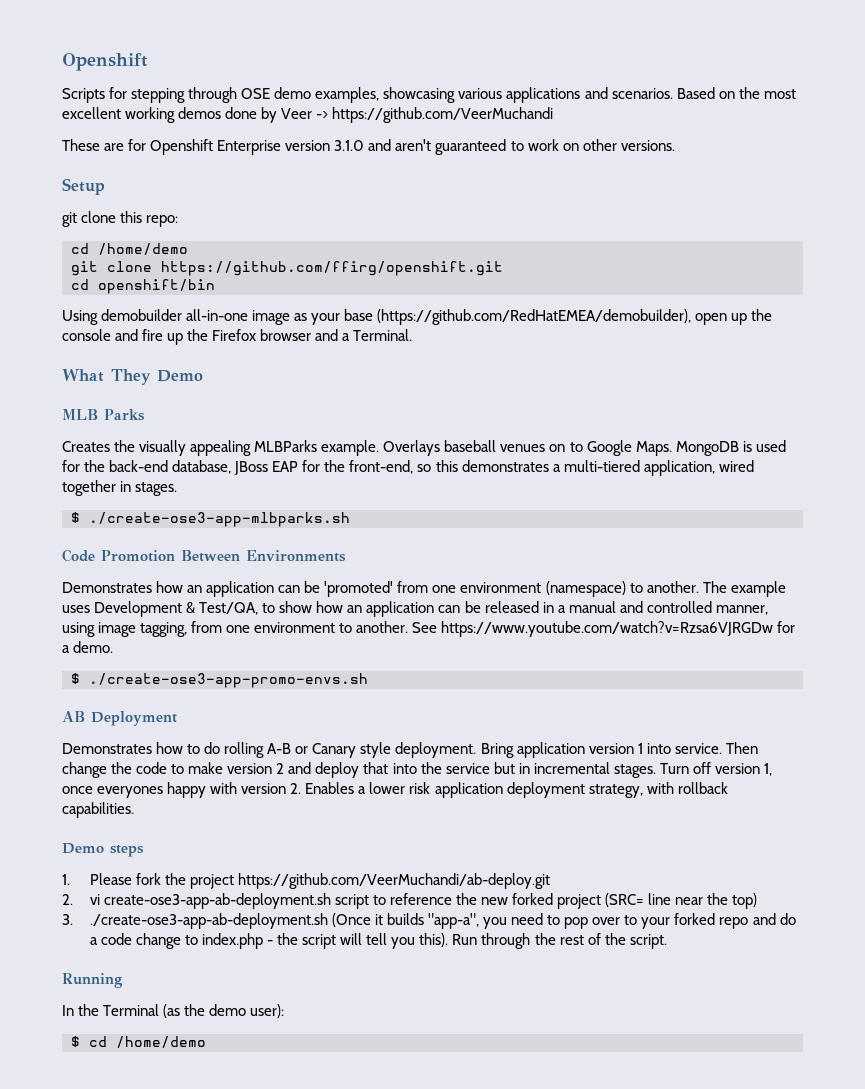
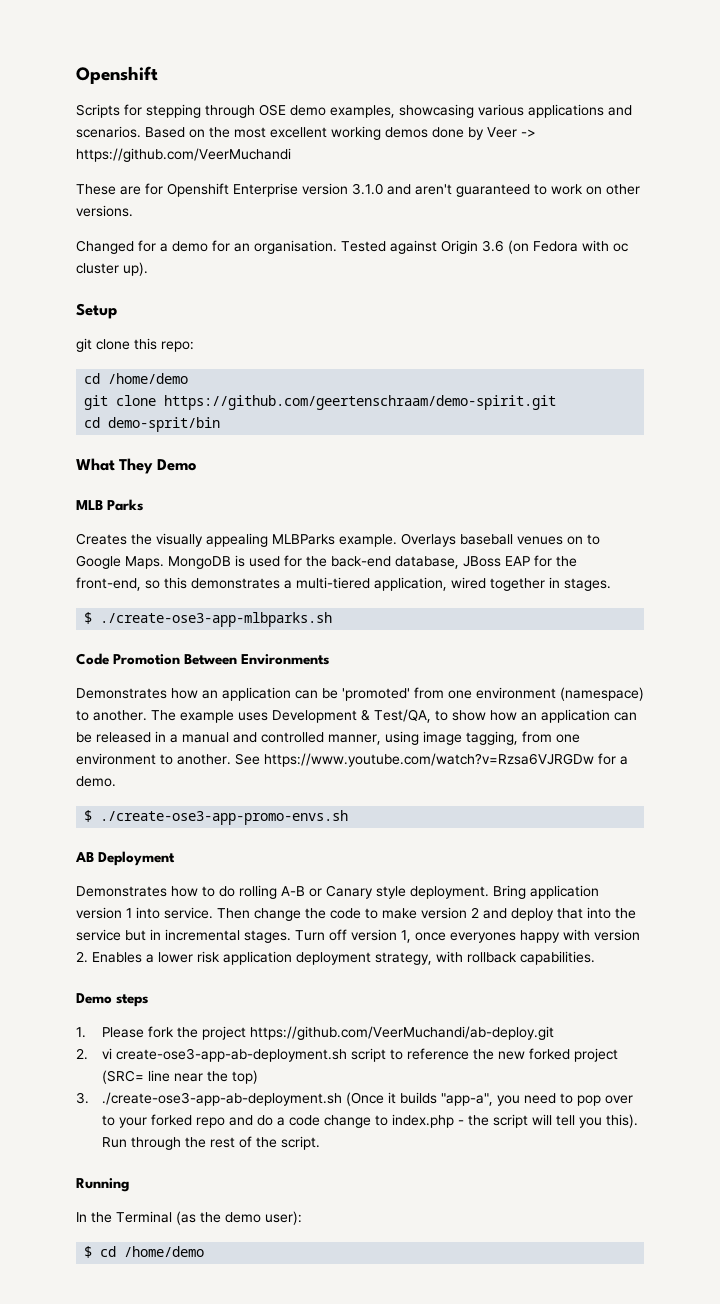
(675, 145) none -> [76,240,628,254] [76,262,148,276] // Changed for a demo for an organisation. Tested against Origin 3.6 (on Fedora with oc cluster up).
[161,261,503,276] [71,279,215,294] [62,309,773,325] [62,329,413,345] https://github.com/ffirg/openshift.git // cd openshift/bin // Using demobuilder all-in-one image as your base (https://github.com/RedHatEMEA/demobuilder), open up the console and fire up the Firefox browser and a Terminal. -> [164,395,557,410] [84,417,221,432] https://github.com/geertenschraam/demo-spirit.git // cd demo-sprit/bin

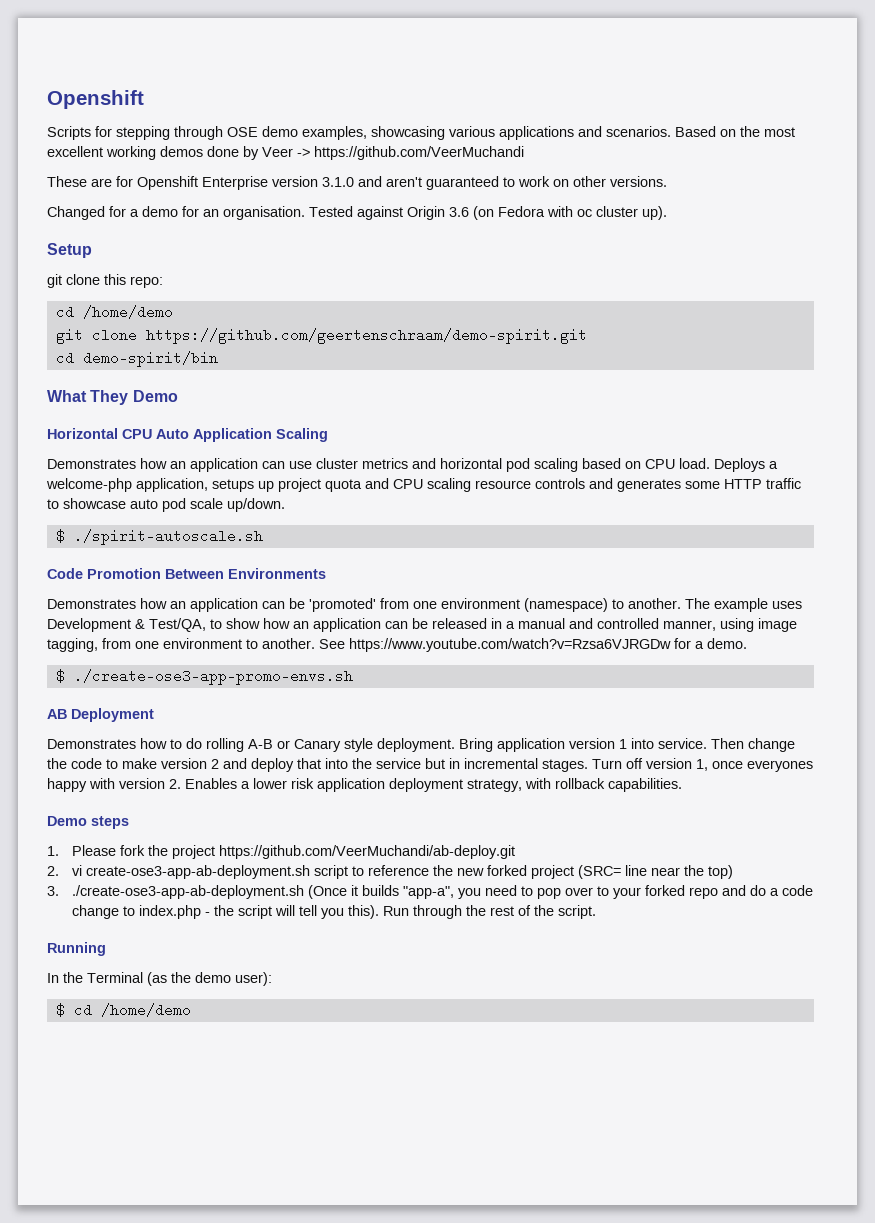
[108,417,221,432] demo-sprit/bin -> [82,351,218,367] demo-spirit/bin
[76,499,144,511] [76,533,600,547] [76,555,577,569] [76,577,611,591] [84,612,333,627] MLB Parks // Creates the visually appealing MLBParks example. Overlays baseball venues on to Google Maps. MongoDB is used for the back-end database, JBoss EAP for the front-end, so this demonstrates a multi-tiered application, wired together in stages. // $ ./create-ose3-app-mlbparks.sh -> [47,428,328,442] [47,458,778,472] [46,478,801,492] [47,498,285,512] [55,529,263,545] Horizontal CPU Auto Application Scaling // Demonstrates how an application can use cluster metrics and horizontal pod scaling based on CPU load. Deploys a welcome-php application, setups up project quota and CPU scaling resource controls and generates some HTTP traffic to showcase auto pod scale up/down. // $ ./spirit-autoscale.sh

